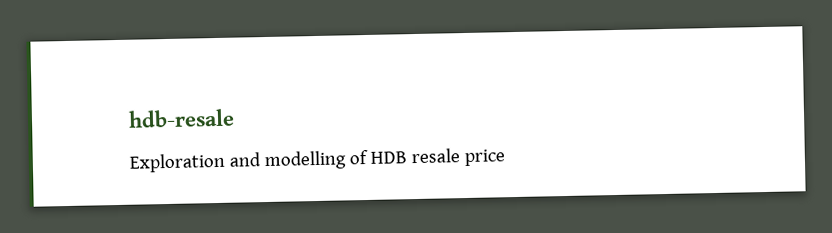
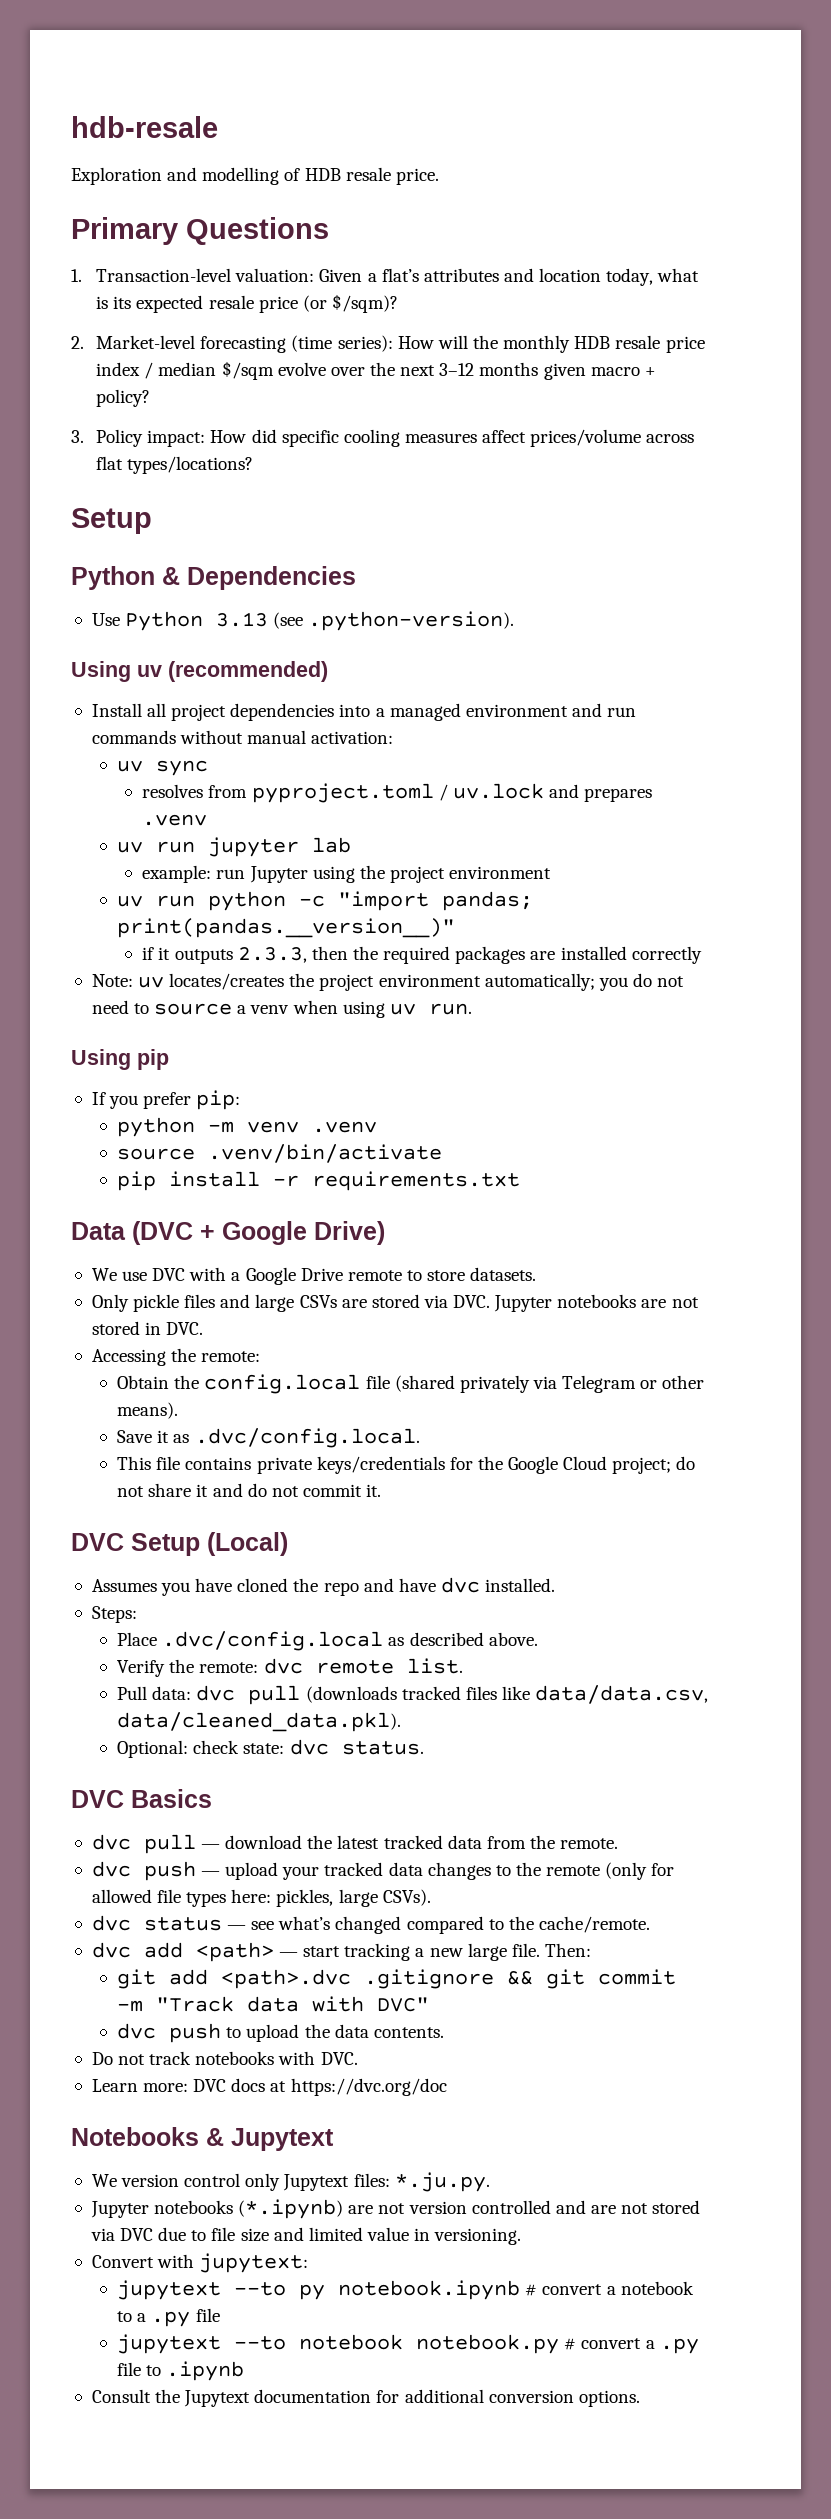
[463,149,505,167] price -> [395,168,439,185] [71,217,329,245] [71,268,700,286] [96,294,399,313] [71,335,705,353] [96,361,656,380] [96,389,151,407] [71,429,695,447] [96,456,254,474] [71,508,152,534] [71,566,356,590] [91,611,515,631] [71,661,328,682] [91,703,637,721] [91,730,394,744] [117,760,209,776] [142,783,653,803] [142,814,208,826] [117,837,352,857] [142,865,552,883] [117,891,534,911] [117,918,456,938] [142,946,702,964] [91,973,685,991] [91,1000,472,1018] [71,1049,169,1070] [91,1090,241,1110] [117,1117,378,1137] [117,1144,443,1163] [117,1171,521,1191] [71,1221,385,1245] [91,1267,537,1285] [91,1294,699,1312] [91,1321,204,1335] [91,1348,261,1366] [117,1374,705,1394] [117,1402,179,1419] [117,1428,420,1448] [117,1456,696,1474] [117,1483,382,1497] [71,1532,288,1556] [91,1577,556,1596] [91,1606,137,1623] [117,1631,538,1651] [117,1658,463,1677] [117,1685,709,1705] [117,1712,402,1732] [117,1739,424,1758] [71,1789,212,1808] [91,1834,619,1854] [91,1861,675,1881] [91,1889,431,1907] [91,1915,650,1934] [91,1942,591,1962] [117,1969,677,1989] [117,1996,430,2012] [117,2023,444,2043] [91,2051,358,2065] [91,2078,447,2096] [71,2127,334,2151] [91,2172,490,2192] [90,2199,701,2219] [90,2227,522,2245] [91,2253,309,2273] [117,2280,694,2300] [117,2308,220,2327] [117,2334,699,2354] [117,2361,245,2381] [91,2389,640,2407] price. // Primary Questions // 1. Transaction-level valuation: Given a flat’s attributes and location today, what is its expected resale price (or $/sqm)? // 2. Market-level forecasting (time series): How will the monthly HDB resale price index / median $/sqm evolve over the next 3–12 months given macro + policy? // 3. Policy impact: How did specific cooling measures affect prices/volume across flat types/locations? // Setup // Python & Dependencies // Use Python 3.13 (see .python-version). // Using uv (recommended) // Install all project dependencies into a managed environment and run commands without manual activation: // uv sync // resolves from pyproject.toml / uv.lock and prepares .venv // uv run jupyter lab // example: run Jupyter using the project environment // uv run python -c "import pandas; print(pandas.__version__)" // if it outputs 2.3.3, then the required packages are installed correctly // Note: uv locates/creates the project environment automatically; you do not need to source a venv when using uv run. // Using pip // If you prefer pip: // python -m venv .venv // source .venv/bin/activate // pip install -r requirements.txt // Data (DVC + Google Drive) // We use DVC with a Google Drive remote to store datasets. // Only pickle files and large CSVs are stored via DVC. Jupyter notebooks are not stored in DVC. // Accessing the remote: // Obtain the config.local file (shared privately via Telegram or other means). // Save it as .dvc/config.local. // This file contains private keys/credentials for the Google Cloud project; do not share it and do not commit it. // DVC Setup (Local) // Assumes you have cloned the repo and have dvc installed. // Steps: // Place .dvc/config.local as described above. // Verify the remote: dvc remote list. // Pull data: dvc pull (downloads tracked files like data/data.csv, data/cleaned_data.pkl). // Optional: check state: dvc status. // DVC Basics // dvc pull — download the latest tracked data from the remote. // dvc push — upload your tracked data changes to the remote (only for allowed file types here: pickles, large CSVs). // dvc status — see what’s changed compared to the cache/remote. // dvc add <path> — start tracking a new large file. Then: // git add <path>.dvc .gitignore && git commit -m "Track data with DVC" // dvc push to upload the data contents. // Do not track notebooks with DVC. // Learn more: DVC docs at https://dvc.org/doc // Notebooks & Jupytext // We version control only Jupytext files: *.ju.py. // Jupyter notebooks (*.ipynb) are not version controlled and are not stored via DVC due to file size and limited value in versioning. // Convert with jupytext: // jupytext --to py notebook.ipynb # convert a notebook to a .py file // jupytext --to notebook notebook.py # convert a .py file to .ipynb // Consult the Jupytext documentation for additional conversion options.

